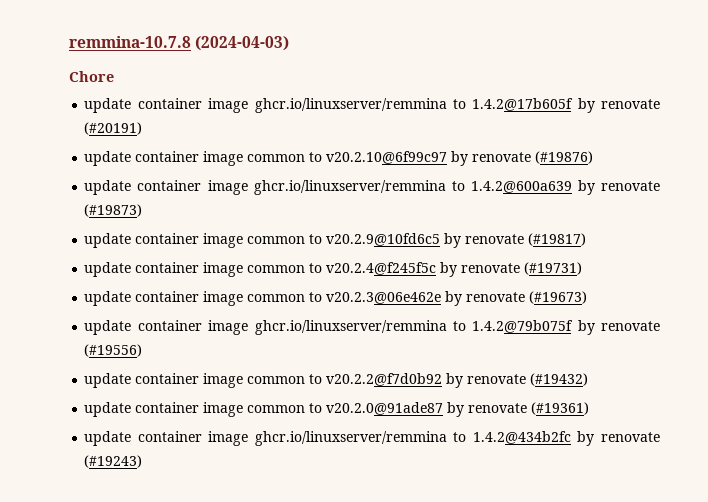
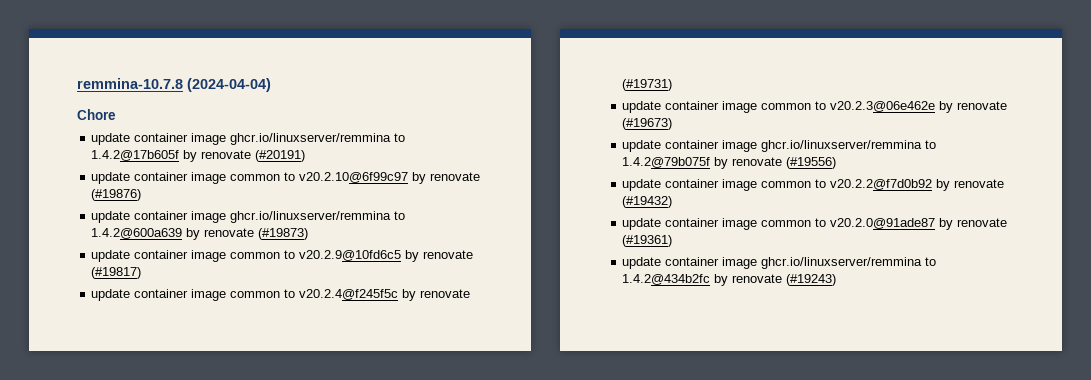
[195,36,290,51] (2024-04-03) -> [187,78,271,92] (2024-04-04)

